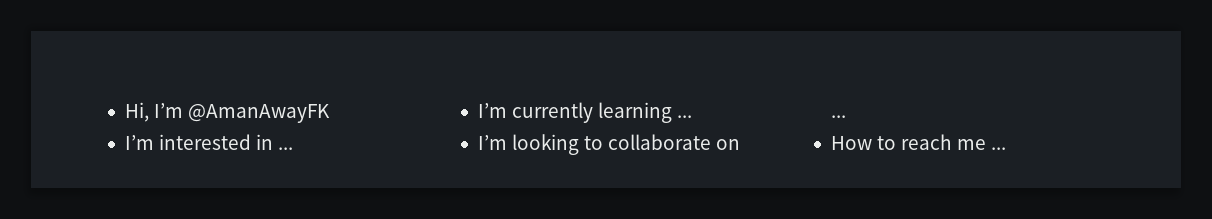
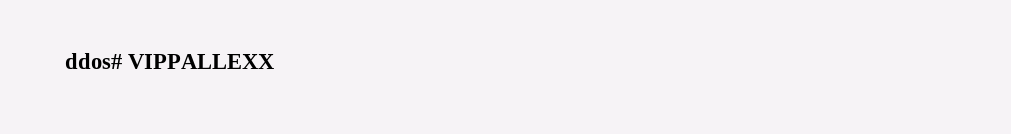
[124,102,331,123] [124,134,294,150] [477,102,693,123] [477,134,741,155] [830,115,846,118] [830,134,1007,150] Hi, I’m @AmanAwayFK // I’m interested in ... // I’m currently learning ... // I’m looking to collaborate on ... // How to reach me ... -> [65,53,275,69] ddos# VIPPALLEXX

